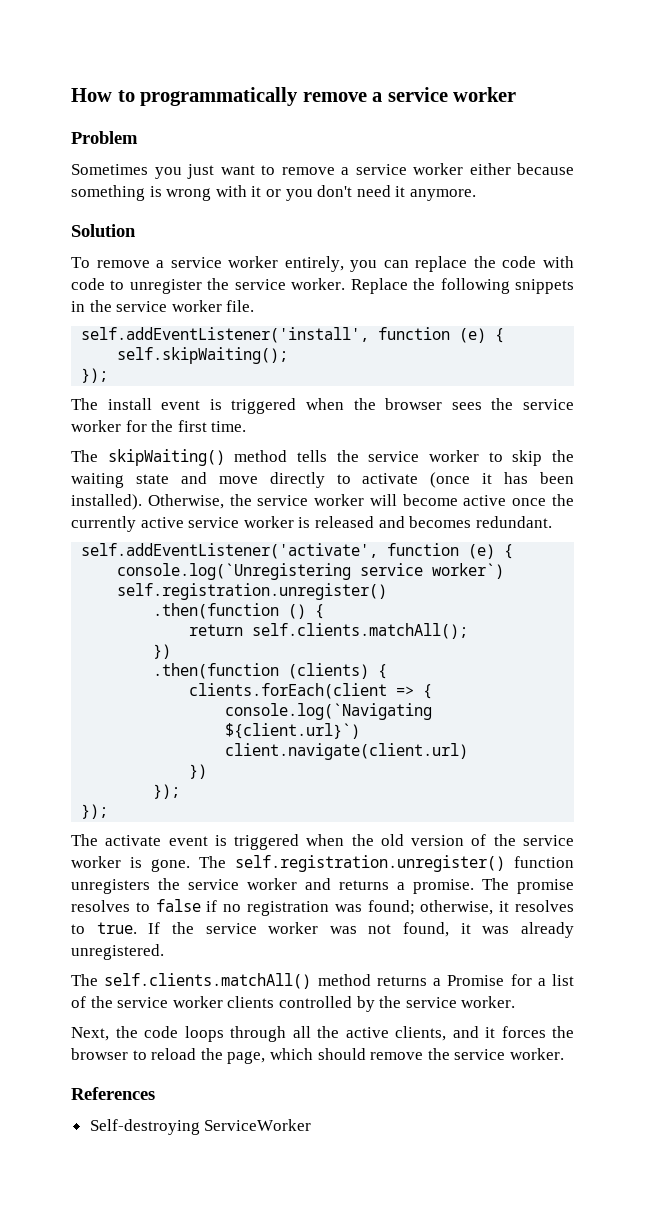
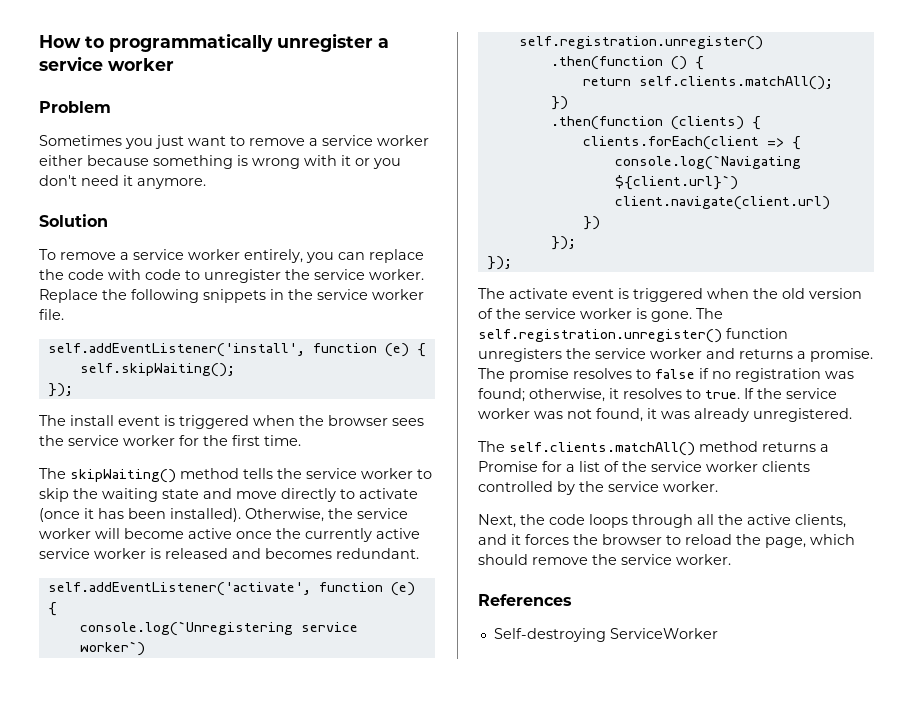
[302,92,367,102] remove -> [277,33,373,52] unregister

